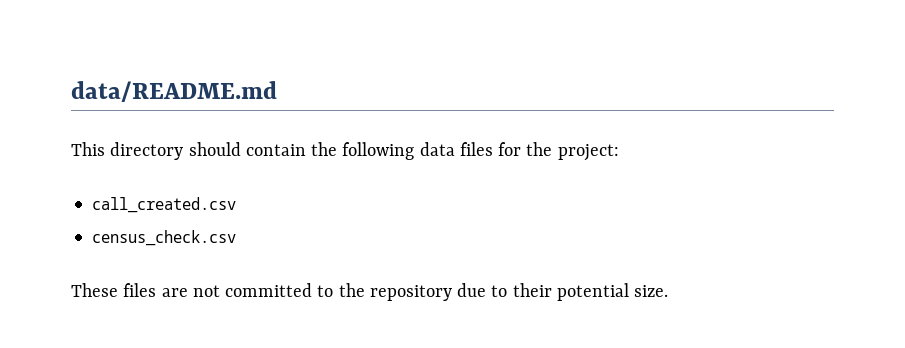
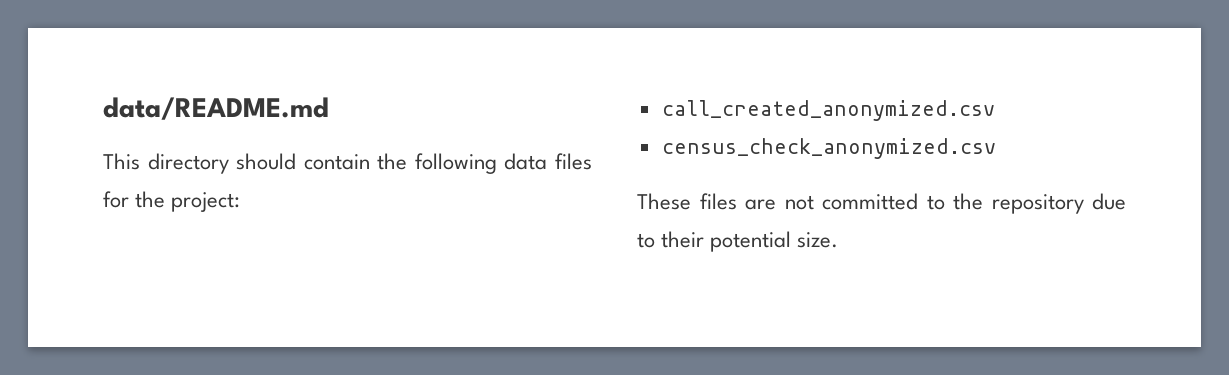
[92,197,237,213] [92,230,237,246] call_created.csv // census_check.csv -> [661,100,995,121] [661,138,996,159] call_created_anonymized.csv // census_check_anonymized.csv

